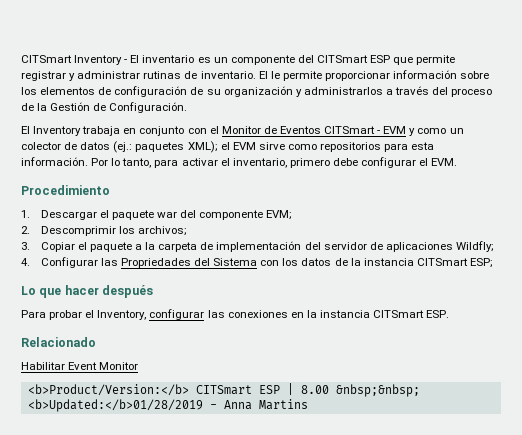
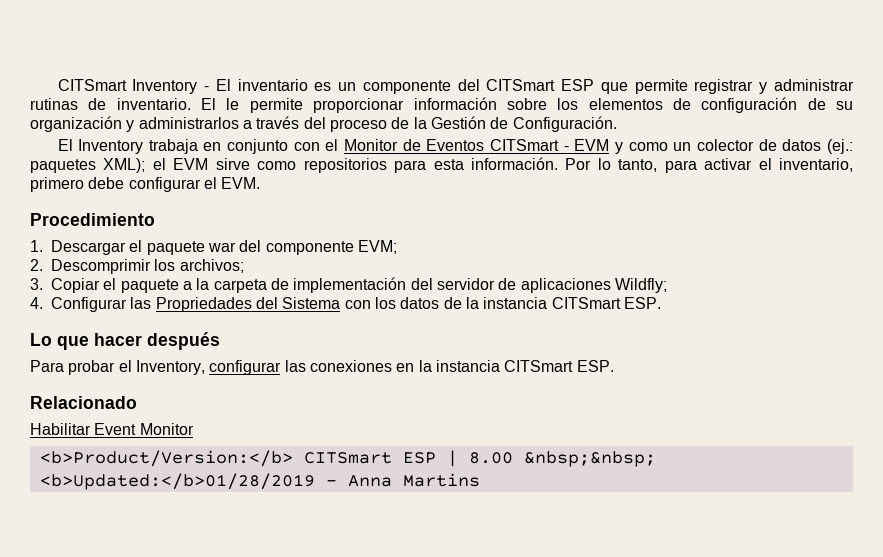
[469,258,493,268] ESP; -> [623,297,661,309] ESP.

